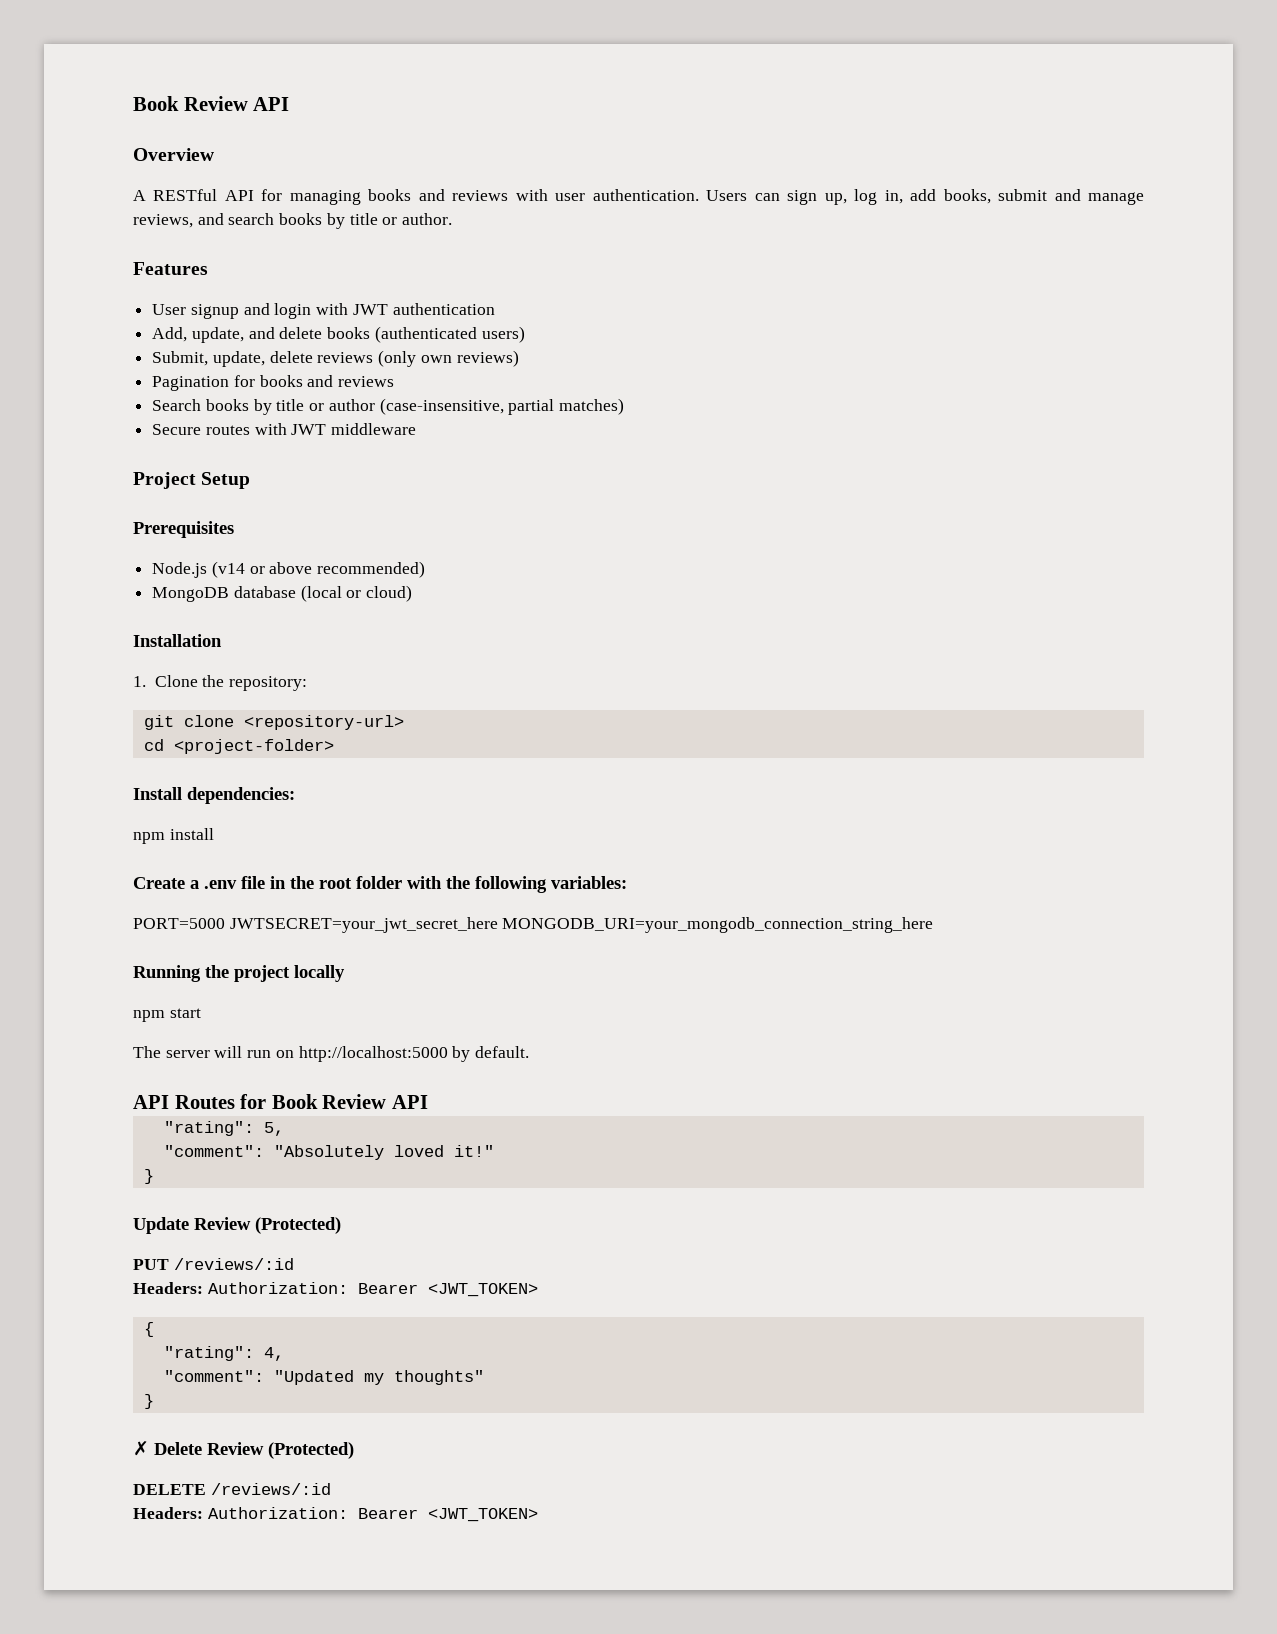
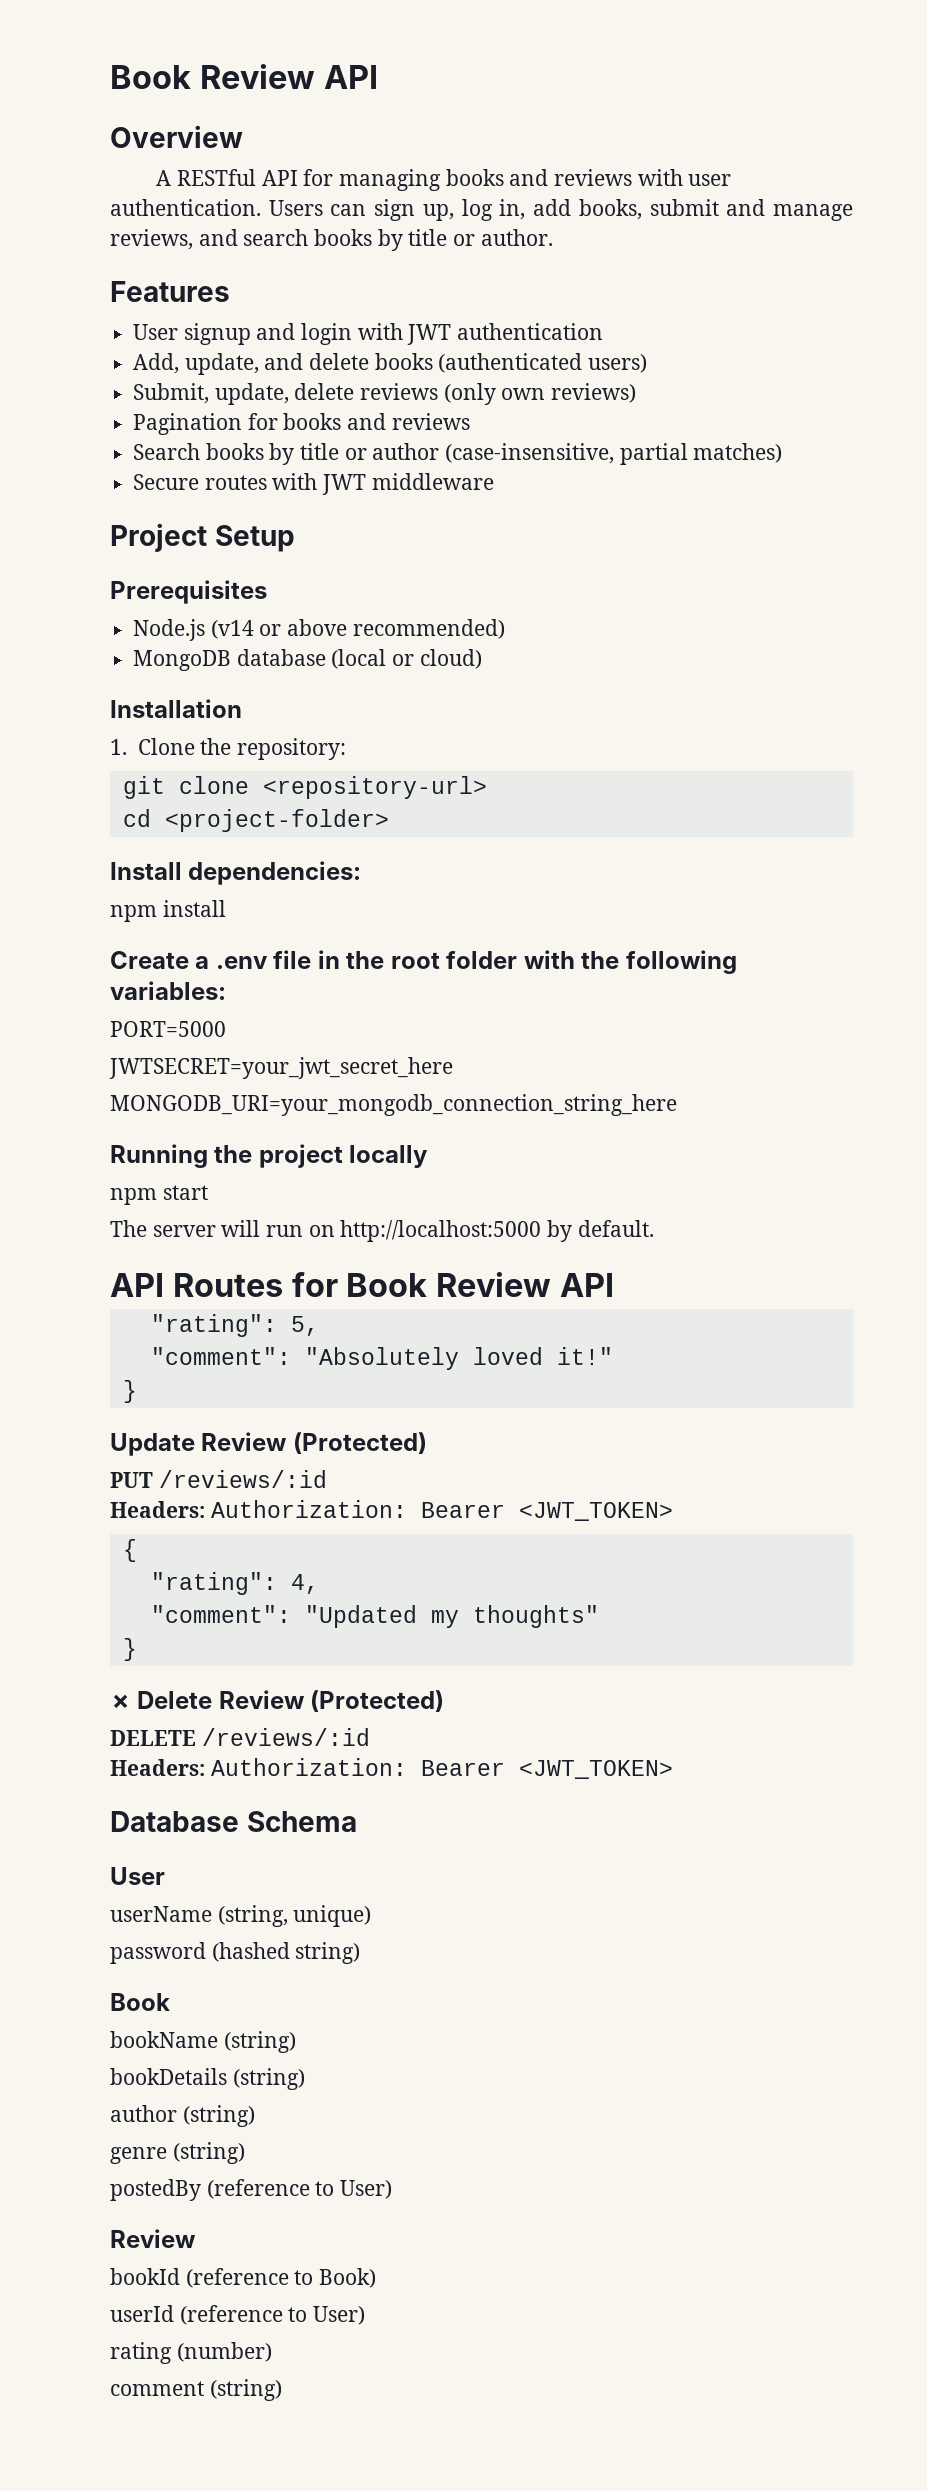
(225, 923) none -> (226, 1029) //
(498, 925) none -> (453, 1068) //
(538, 1515) none -> [110,1811,357,1832] [110,1867,165,1885] [110,1905,372,1927] [110,1942,361,1964] [110,1993,170,2011] [110,2031,296,2053] [110,2068,305,2090] [110,2105,255,2127] [110,2142,245,2164] [110,2179,393,2201] [110,2229,196,2248] [110,2268,377,2288] [110,2305,366,2325] [110,2342,272,2364] [110,2379,282,2401] // Database Schema // User // userName (string, unique) // password (hashed string) // Book // bookName (string) // bookDetails (string) // author (string) // genre (string) // postedBy (reference to User) // Review // bookId (reference to Book) // userId (reference to User) // rating (number) // comment (string)

